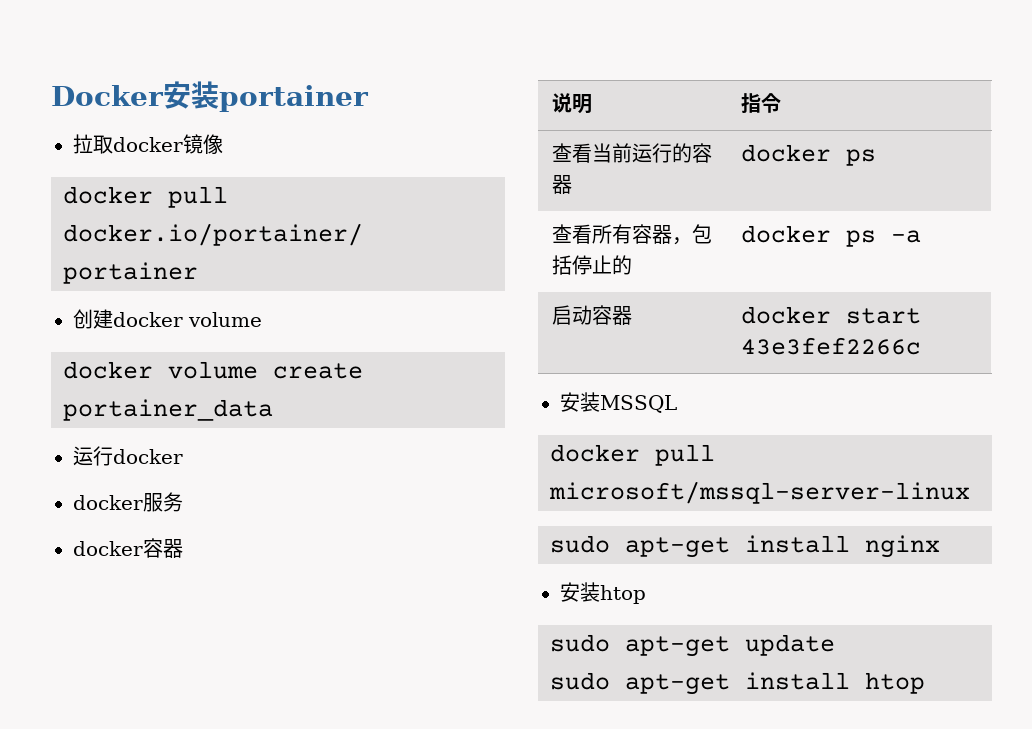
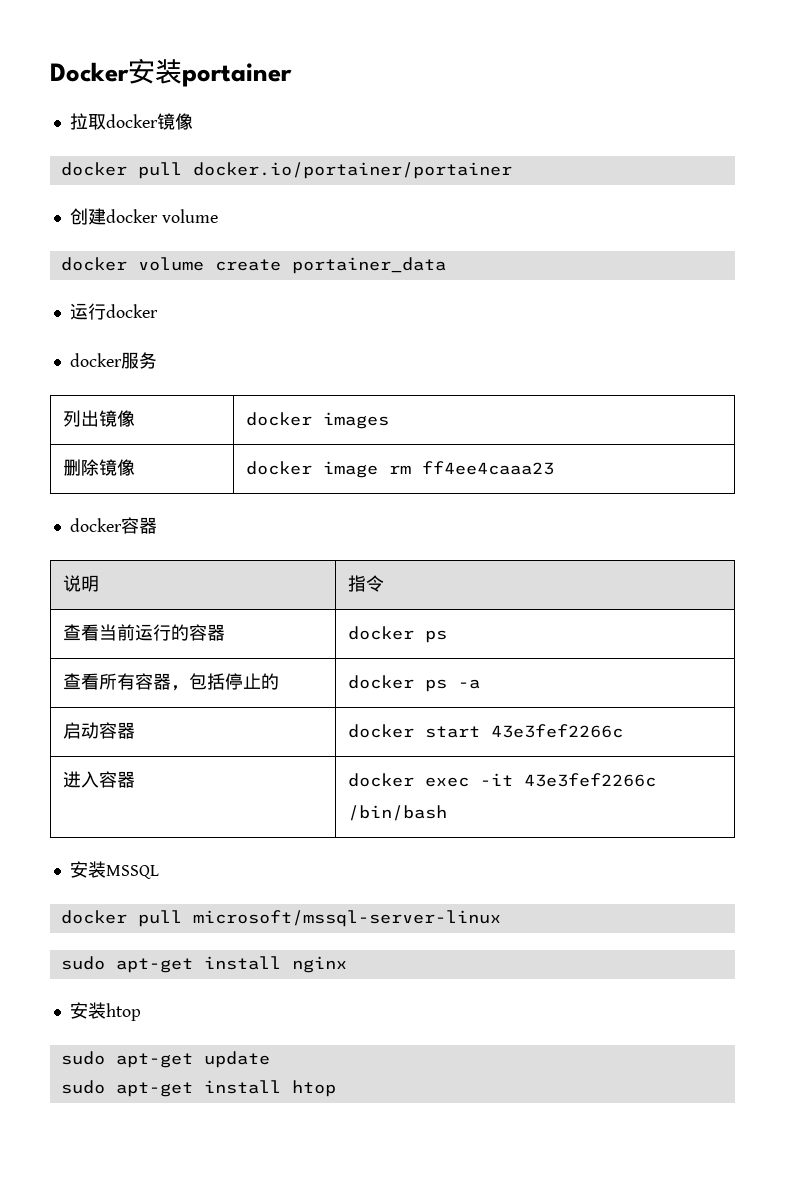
(183, 502) none -> [63,410,136,427] [246,412,390,429] [63,459,136,476] [246,461,555,478] // 列出镜像 | docker images // 删除镜像 | docker image rm ff4ee4caaa23
(922, 346) none -> [63,771,136,788] [348,773,657,787] [348,805,448,821] // 进入容器 | docker exec -it 43e3fef2266c /bin/bash

